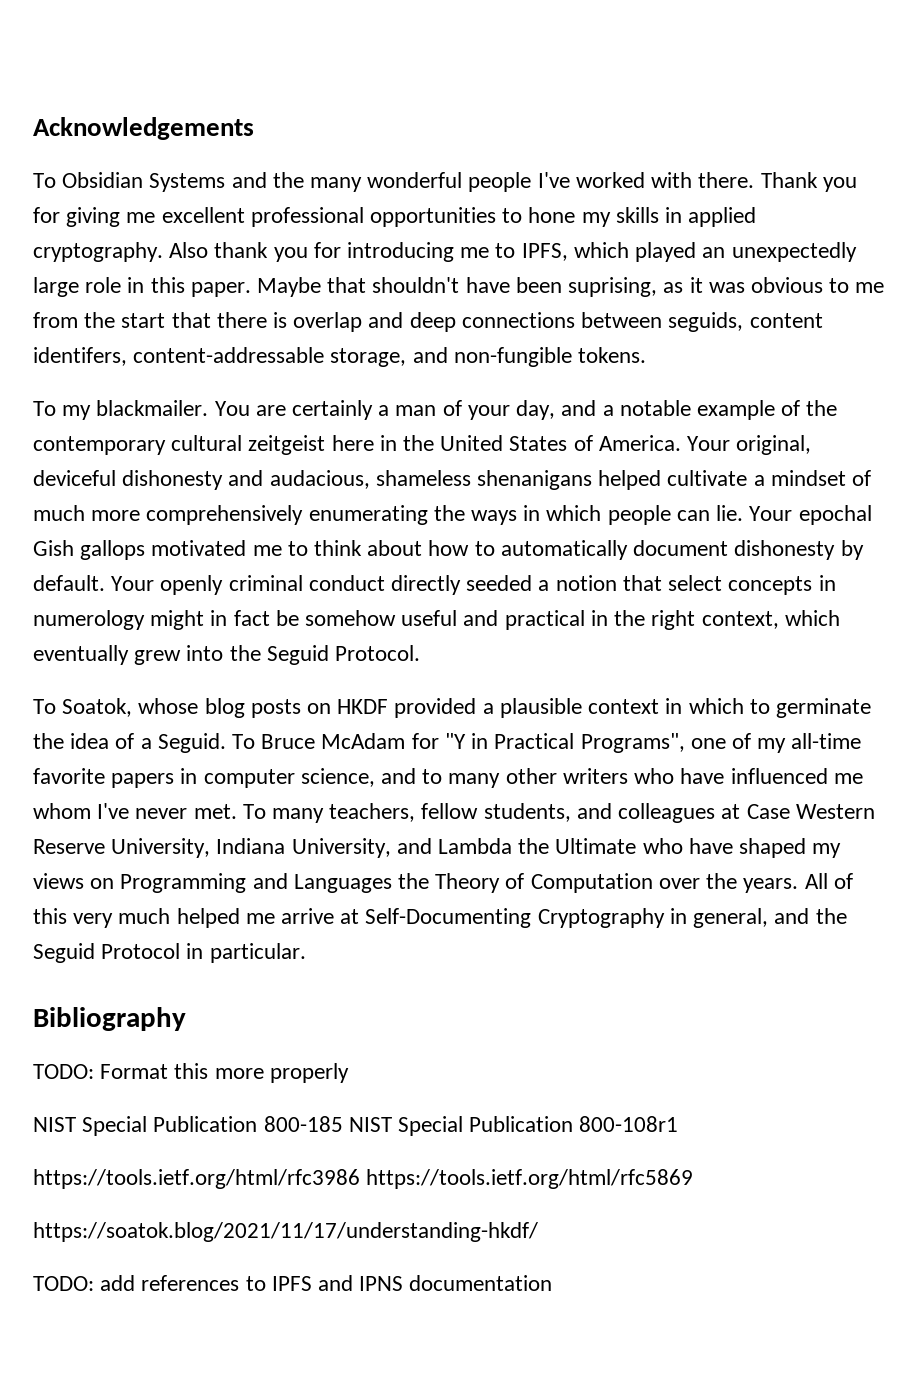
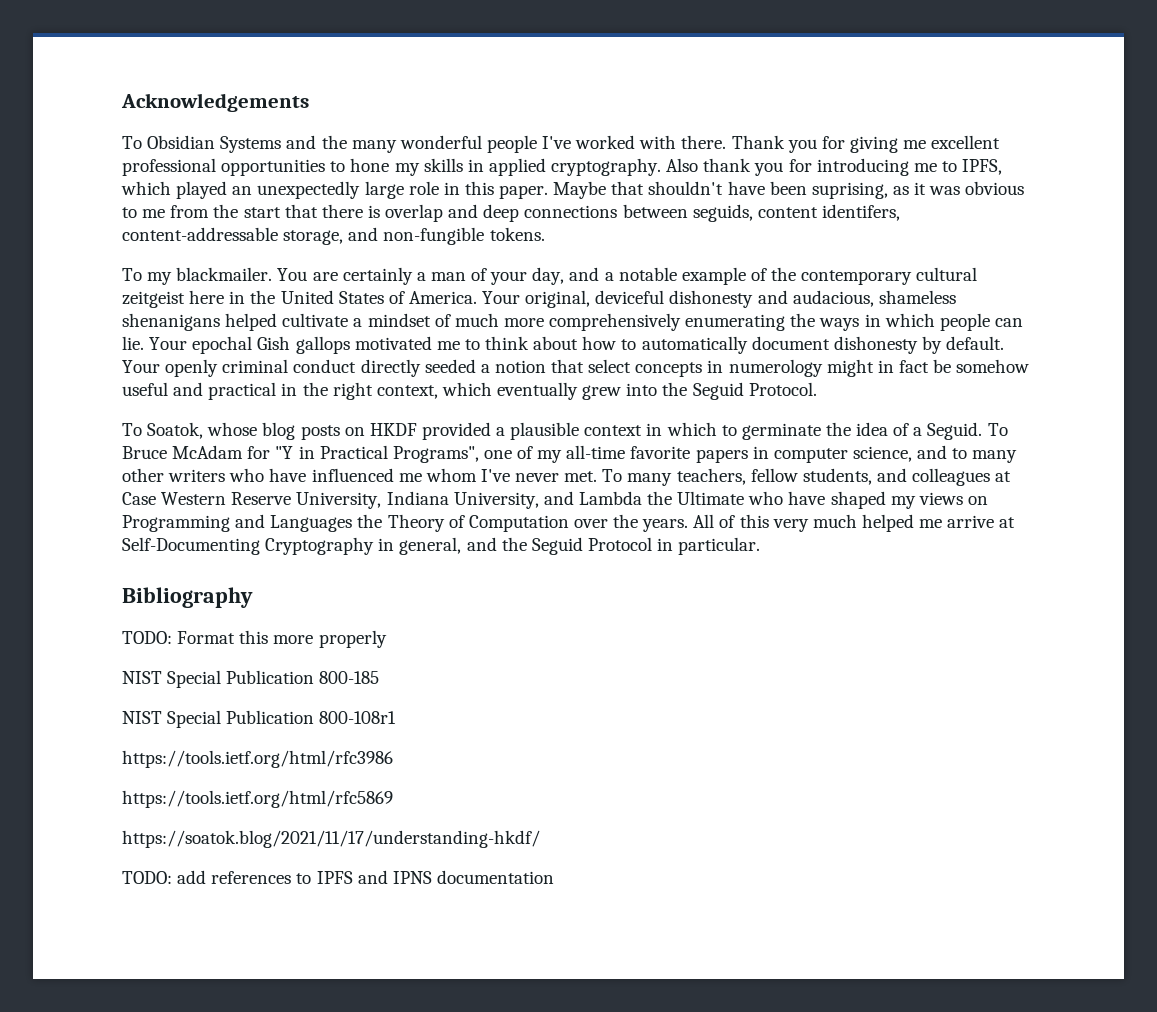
(343, 1124) none -> (380, 677) //
(360, 1179) none -> (393, 759) //

